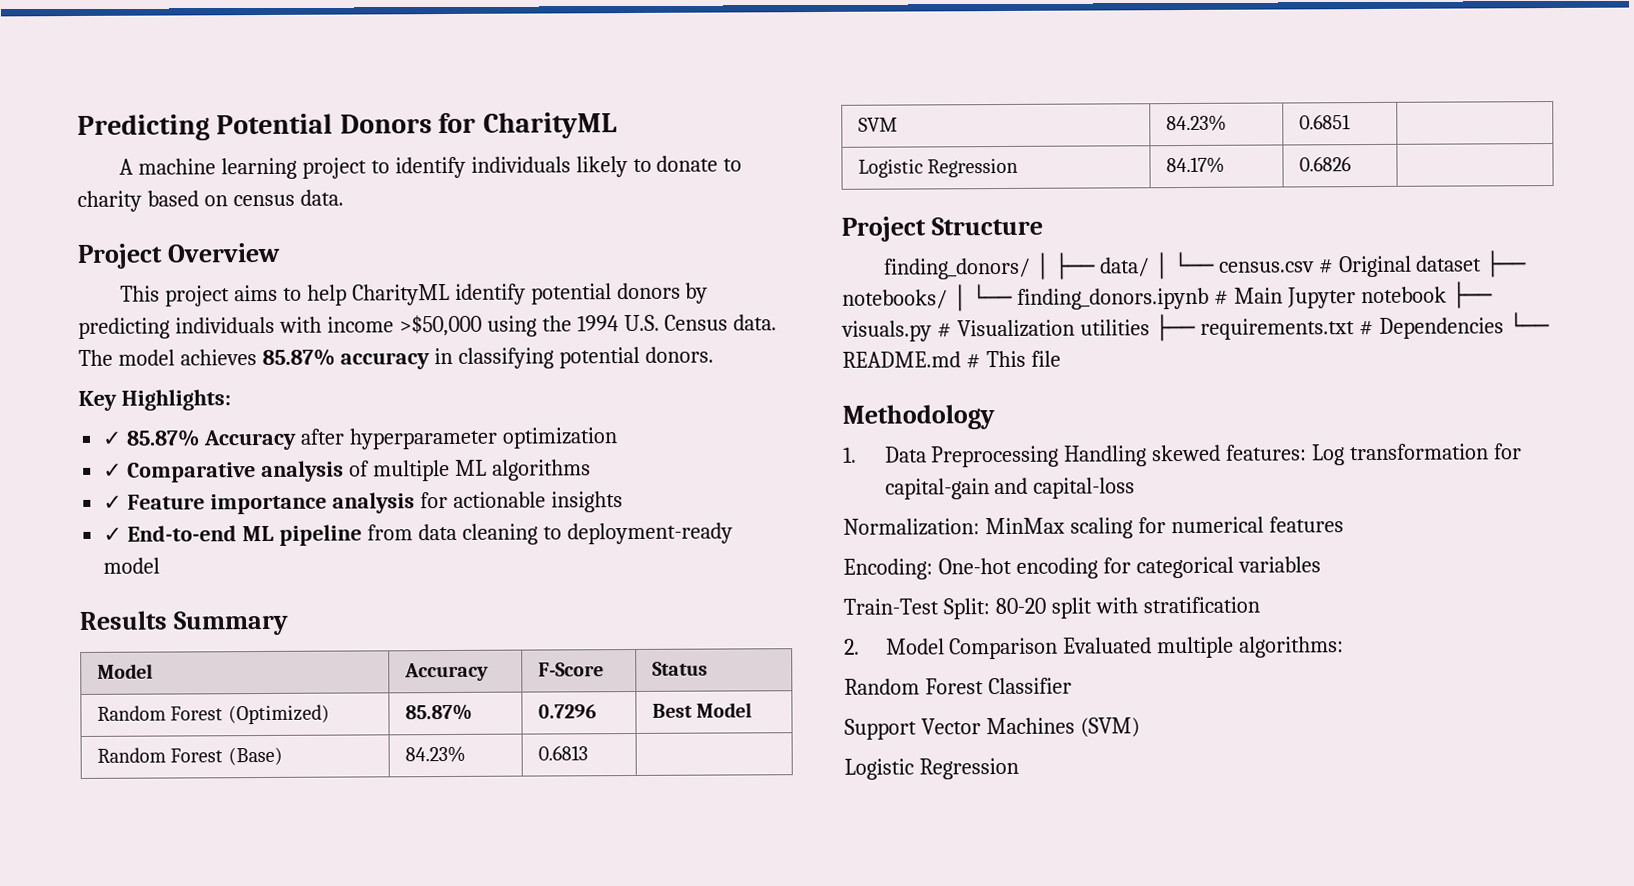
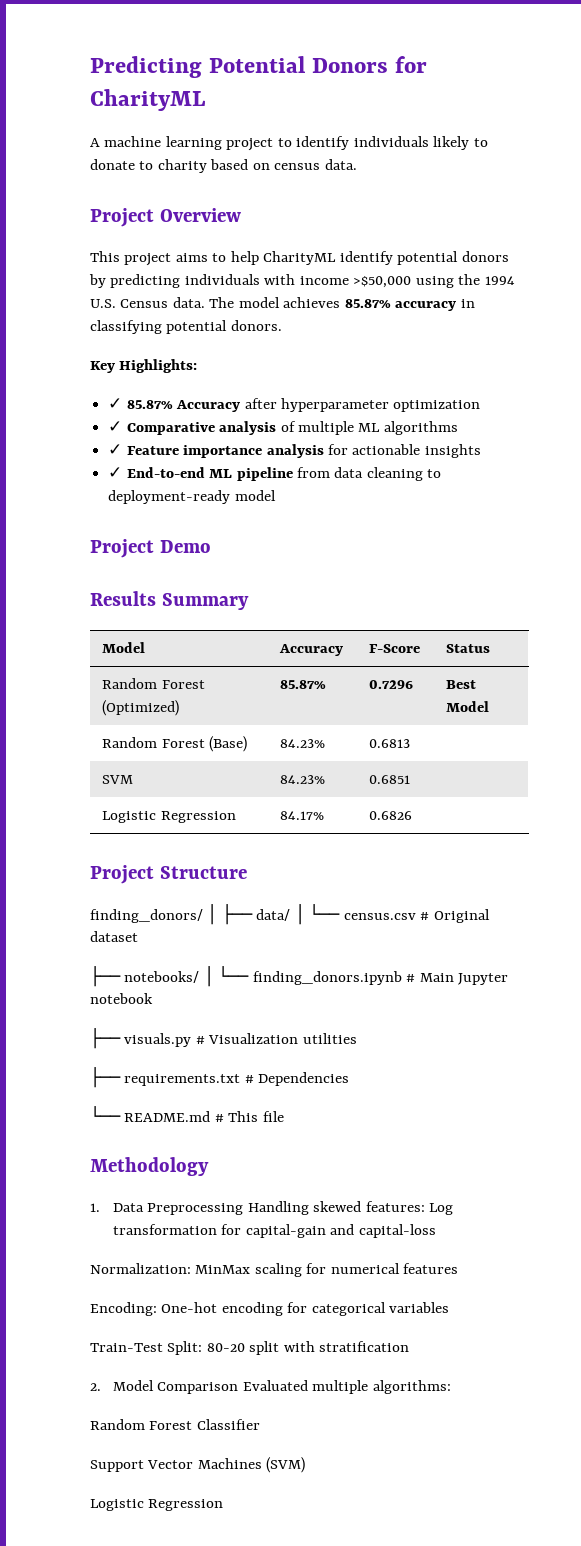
(161, 565) none -> [90,539,211,558] // Project Demo
(1483, 263) none -> (138, 936) //
(1447, 295) none -> (153, 998) //
(1150, 327) none -> (357, 1038) //
(1504, 328) none -> (350, 1079) //

